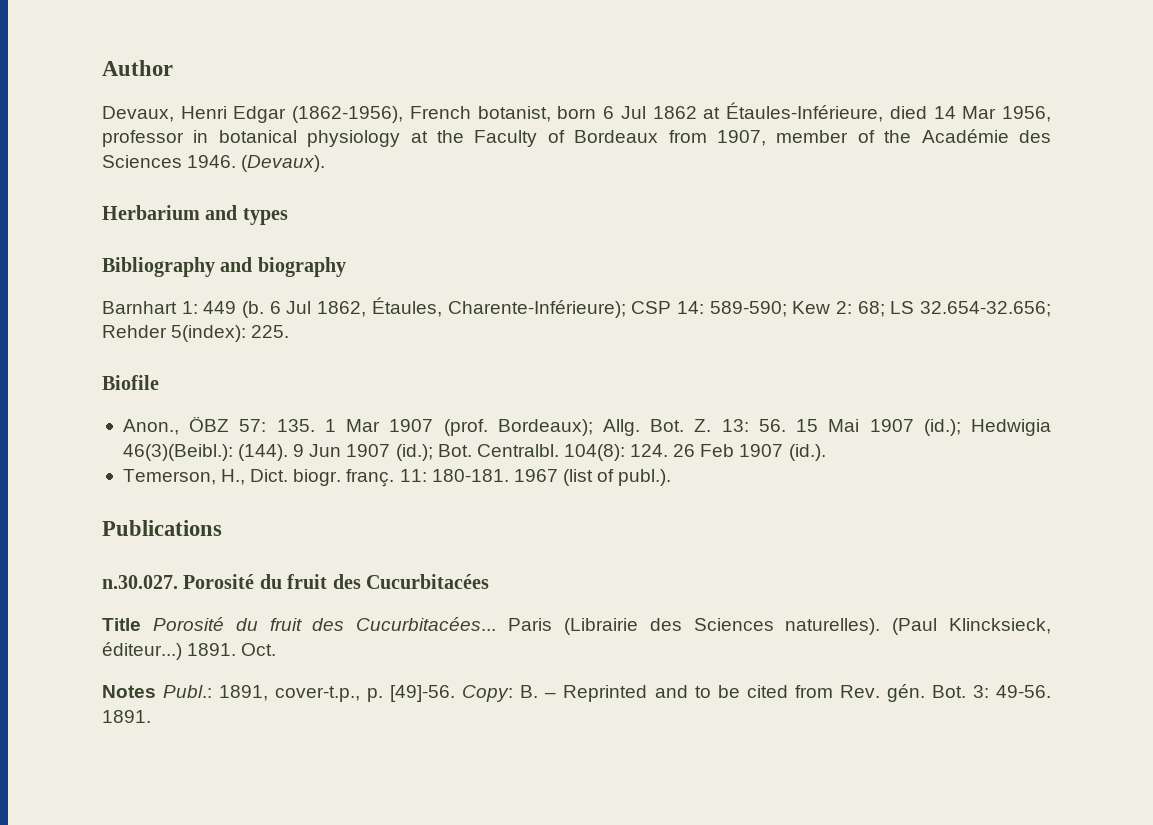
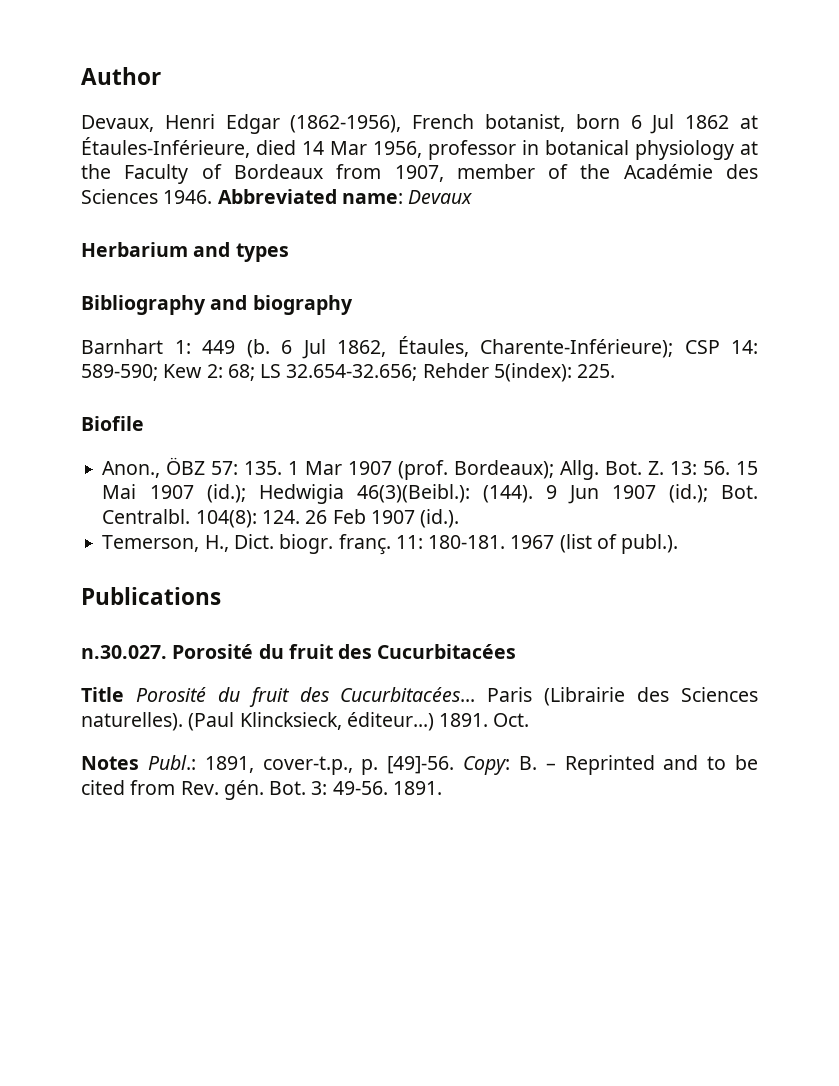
[241,155,326,172] (Devaux). -> [217,189,473,204] Abbreviated name: Devaux

